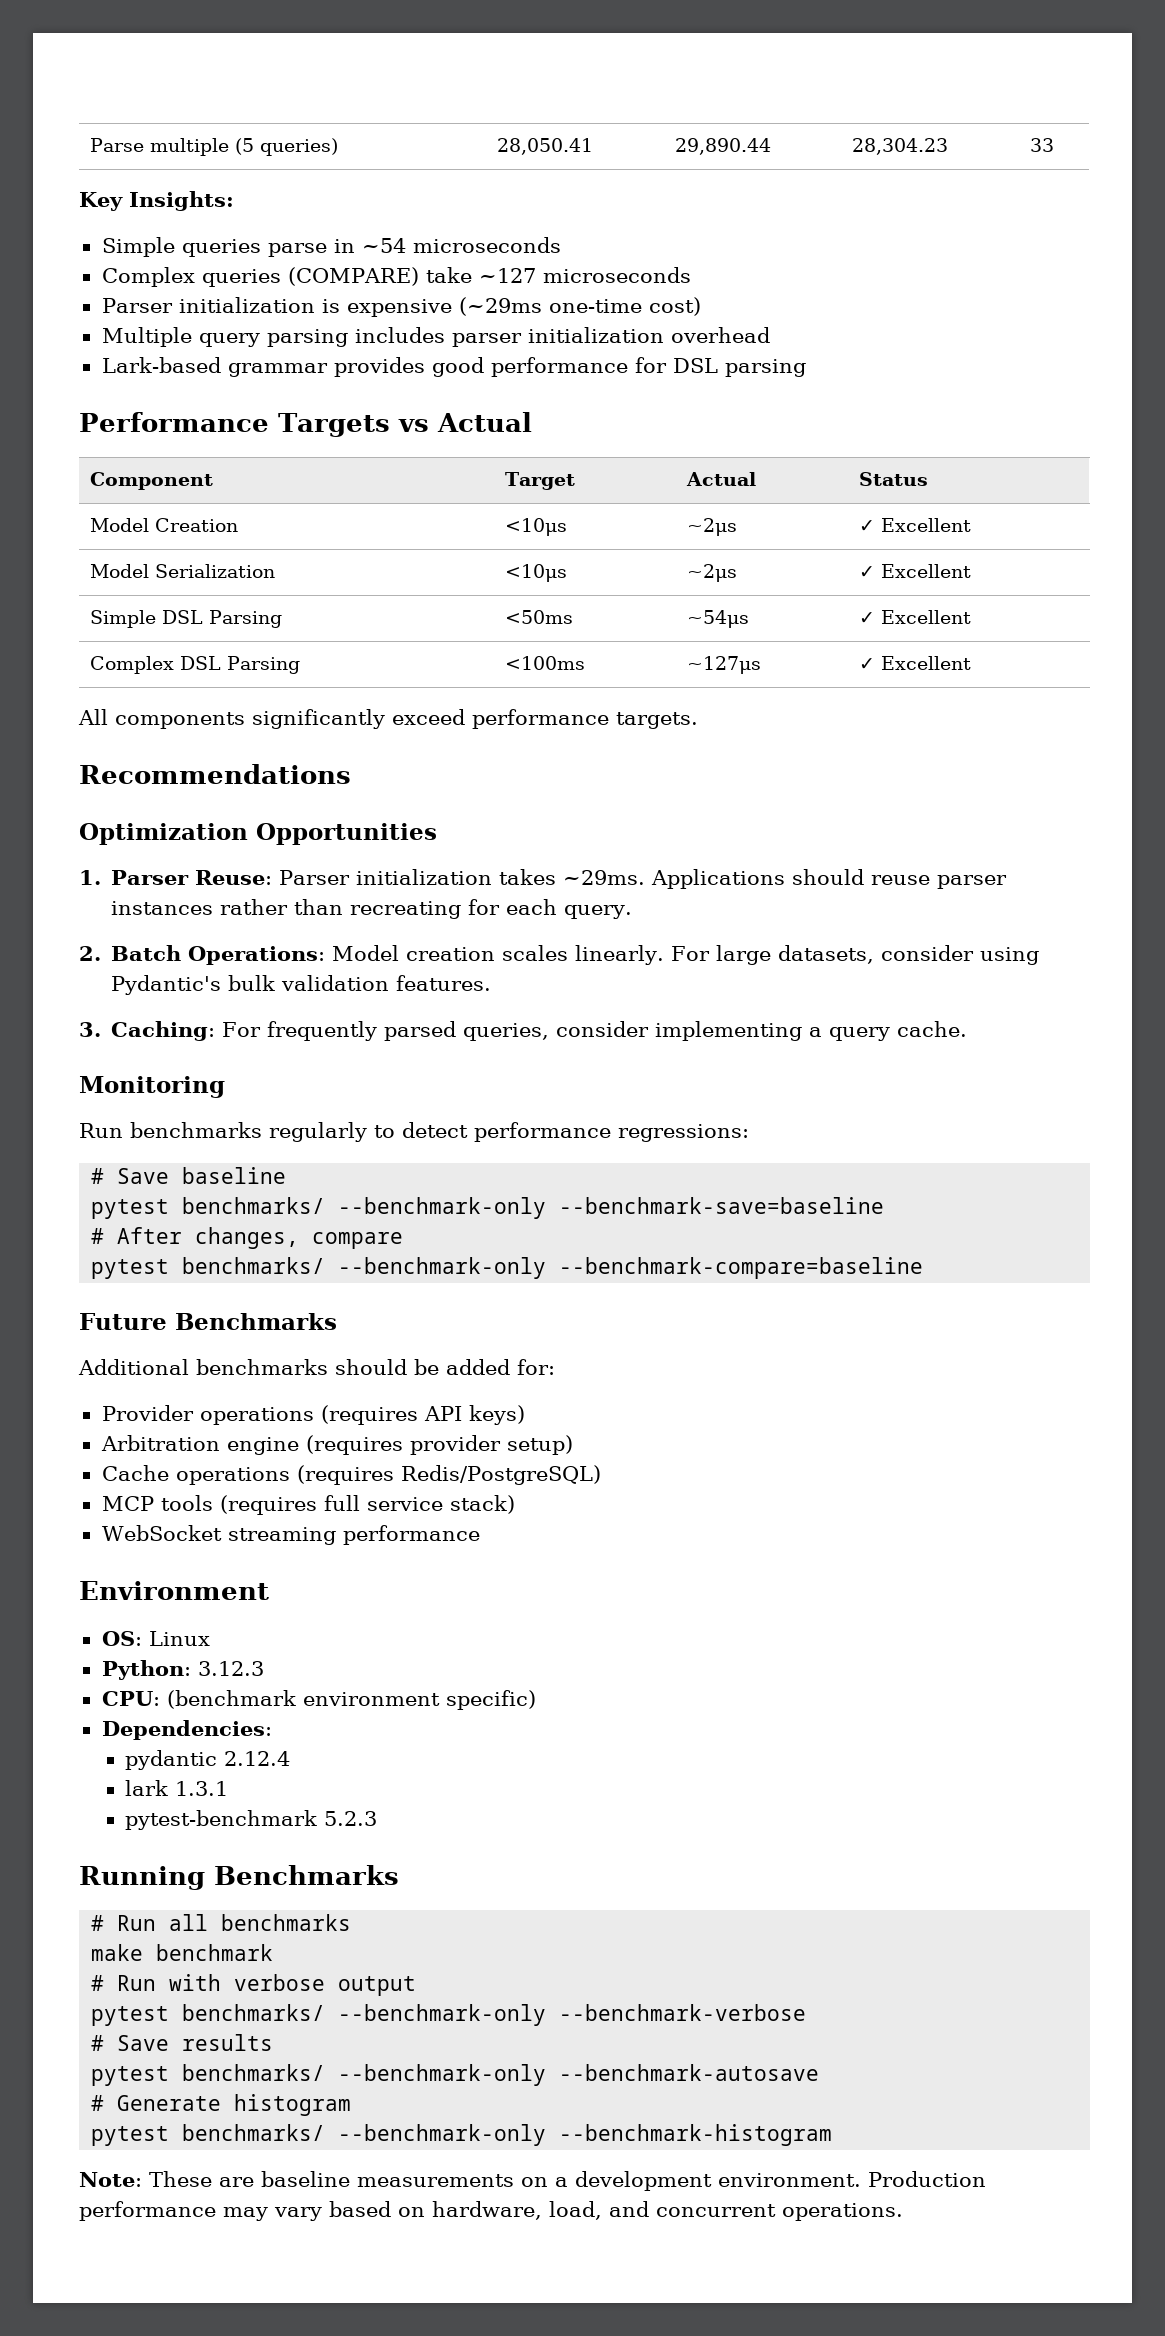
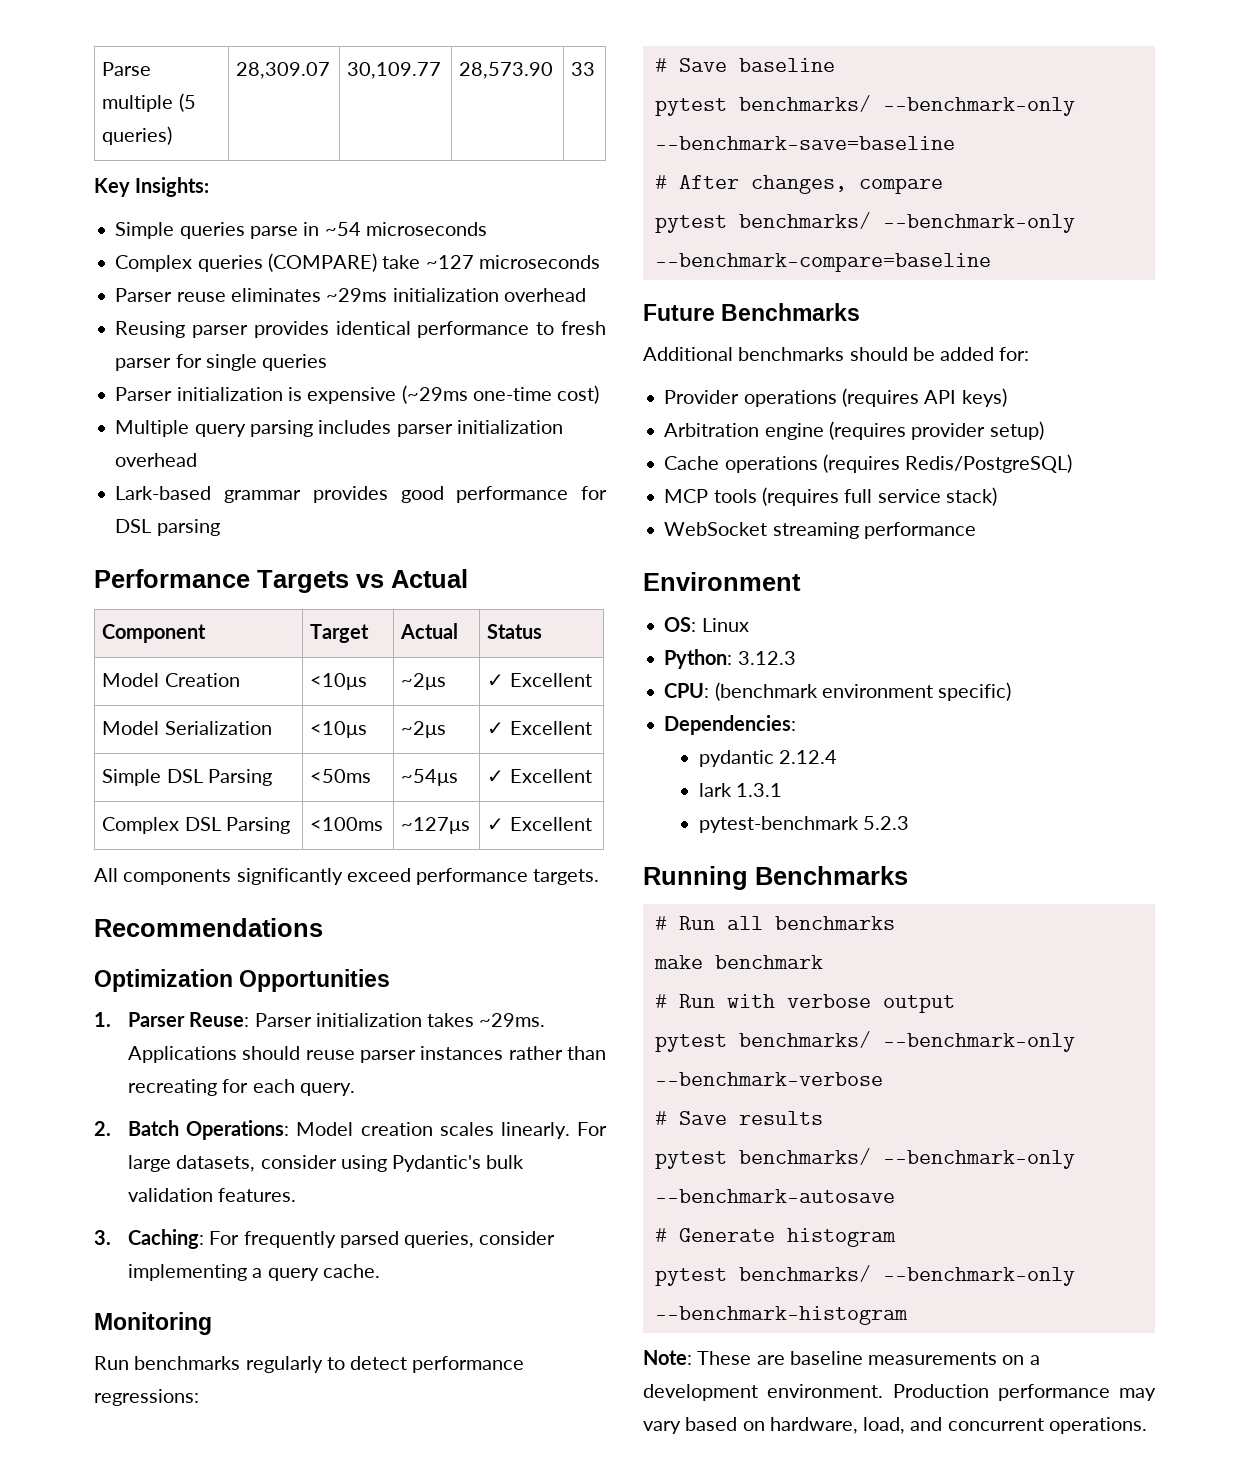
[496,138,593,155] [674,138,771,155] [851,138,948,155] 28,050.41 | 29,890.44 | 28,304.23 -> [236,62,331,79] [347,62,442,79] [459,62,554,79] 28,309.07 | 30,109.77 | 28,573.90
(691, 275) none -> [115,288,586,302] [115,321,606,338] [115,354,328,371] // Parser reuse eliminates ~29ms initialization overhead // Reusing parser provides identical performance to fresh parser for single queries

